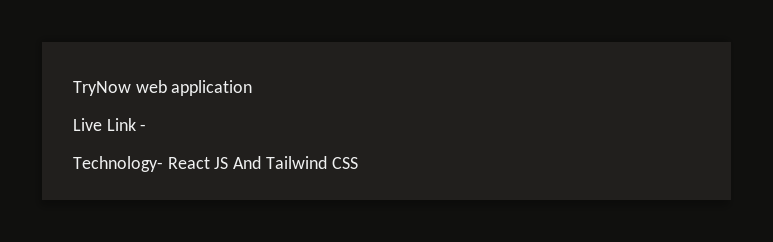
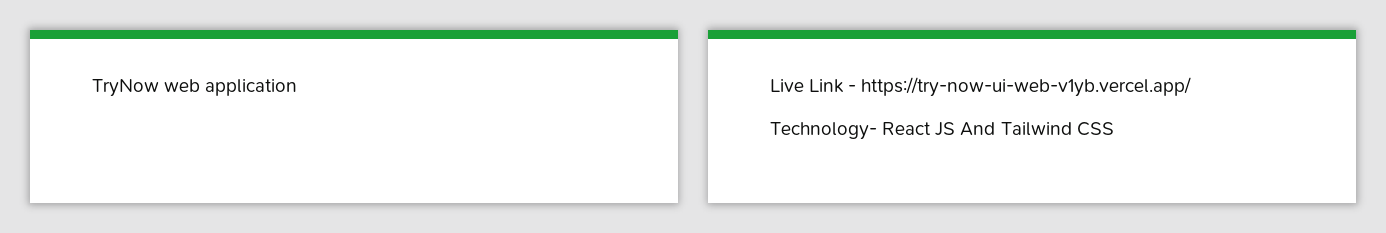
(147, 127) none -> [861,77,1192,97] https://try-now-ui-web-v1yb.vercel.app/

